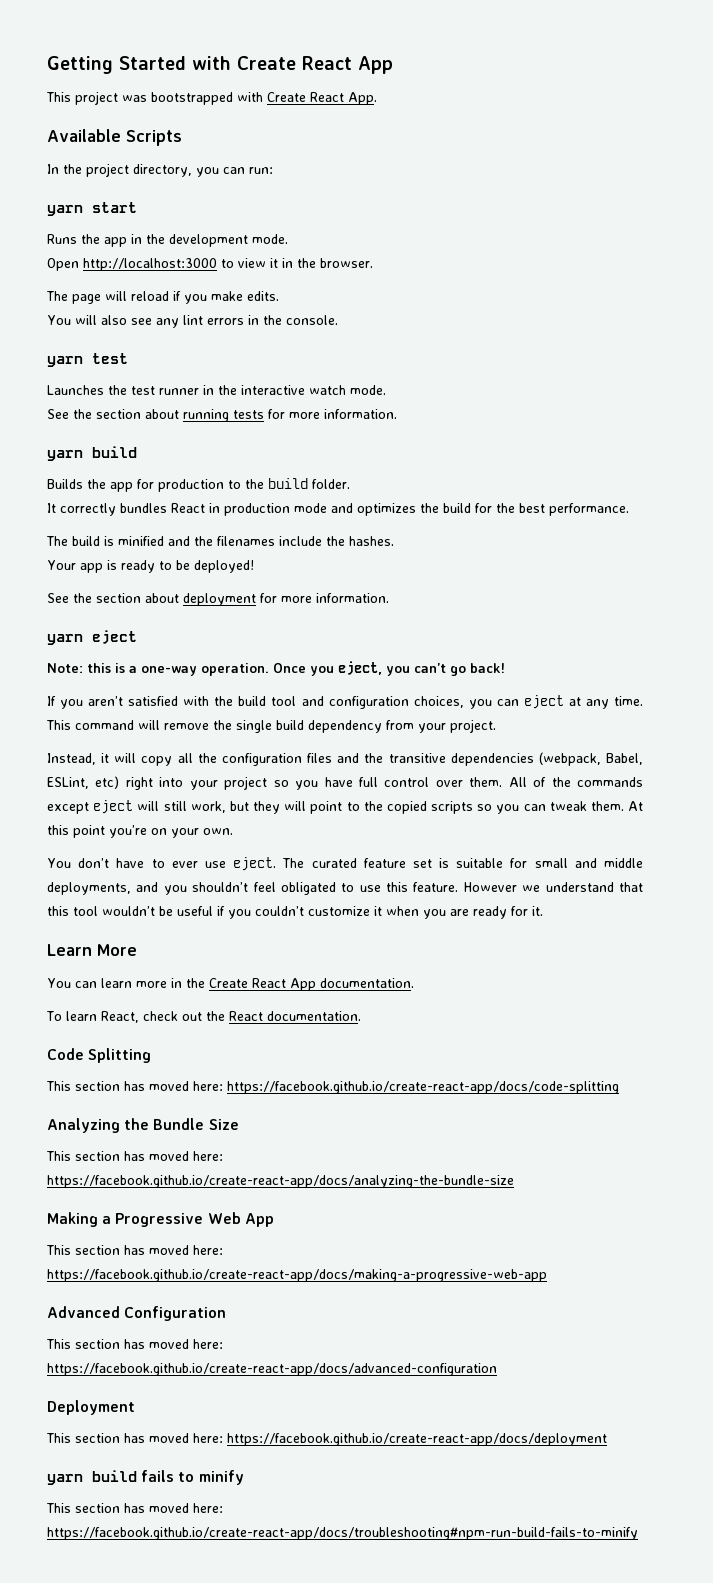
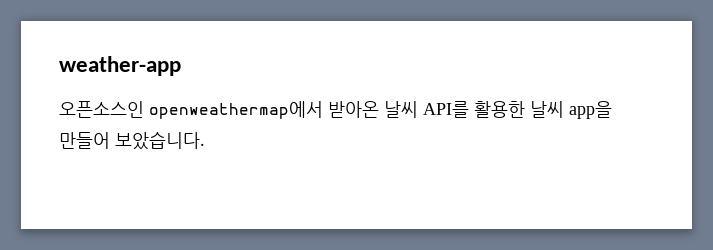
[47,56,393,74] [46,91,377,105] [47,129,182,146] [47,163,273,177] [47,202,137,216] [47,234,288,247] [47,258,373,271] [46,291,279,304] [47,315,338,328] [47,353,128,367] [47,385,386,395] [47,409,397,422] [47,446,137,461] [47,478,350,492] [47,503,629,516] [46,536,394,546] [47,560,254,573] [47,593,389,606] [47,630,137,645] [47,661,505,676] [47,695,643,709] [46,719,496,733] [47,752,643,766] [47,776,643,790] [47,800,643,814] [47,825,233,838] [47,857,643,871] [47,882,643,895] [47,906,543,919] [47,944,137,956] [47,978,414,991] [46,1011,361,1023] [47,1048,152,1063] [46,1081,619,1094] [47,1118,239,1133] [46,1151,223,1161] [47,1175,514,1188] [47,1212,274,1227] [46,1245,223,1255] [47,1269,547,1282] [47,1306,227,1321] [46,1339,223,1349] [47,1363,497,1376] [47,1400,135,1415] [46,1433,607,1446] [47,1470,244,1485] [46,1503,223,1513] [47,1527,638,1540] Getting Started with Create React App // This project was bootstrapped with Create React App. // Available Scripts // In the project directory, you can run: // yarn start // Runs the app in the development mode. // Open http://localhost:3000 to view it in the browser. // The page will reload if you make edits. // You will also see any lint errors in the console. // yarn test // Launches the test runner in the interactive watch mode. // See the section about running tests for more information. // yarn build // Builds the app for production to the build folder. // It correctly bundles React in production mode and optimizes the build for the best performance. // The build is minified and the filenames include the hashes. // Your app is ready to be deployed! // See the section about deployment for more information. // yarn eject // Note: this is a one-way operation. Once you eject, you can’t go back! // If you aren’t satisfied with the build tool and configuration choices, you can eject at any time. This command will remove the single build dependency from your project. // Instead, it will copy all the configuration files and the transitive dependencies (webpack, Babel, ESLint, etc) right into your project so you have full control over them. All of the commands except eject will still work, but they will point to the copied scripts so you can tweak them. At this point you’re on your own. // You don’t have to ever use eject. The curated feature set is suitable for small and middle deployments, and you shouldn’t feel obligated to use this feature. However we understand that this tool wouldn’t be useful if you couldn’t customize it when you are ready for it. // Learn More // You can learn more in the Create React App documentation. // To learn React, check out the React documentation. // Code Splitting // This section has moved here: https://facebook.github.io/create-react-app/docs/code-splitting // Analyzing the Bundle Size // This section has moved here: https://facebook.github.io/create-react-app/docs/analyzing-the-bundle-size // Making a Progressive Web App // This section has moved here: https://facebook.github.io/create-react-app/docs/making-a-progressive-web-app // Advanced Configuration // This section has moved here: https://facebook.github.io/create-react-app/docs/advanced-configuration // Deployment // This section has moved here: https://facebook.github.io/create-react-app/docs/deployment // yarn build fails to minify // This section has moved here: https://facebook.github.io/create-react-app/docs/troubleshooting#npm-run-build-fails-to-minify -> [59,56,181,76] [59,101,612,119] [59,131,205,150] weather-app // 오픈소스인 openweathermap에서 받아온 날씨 API를 활용한 날씨 app을 만들어 보았습니다.

